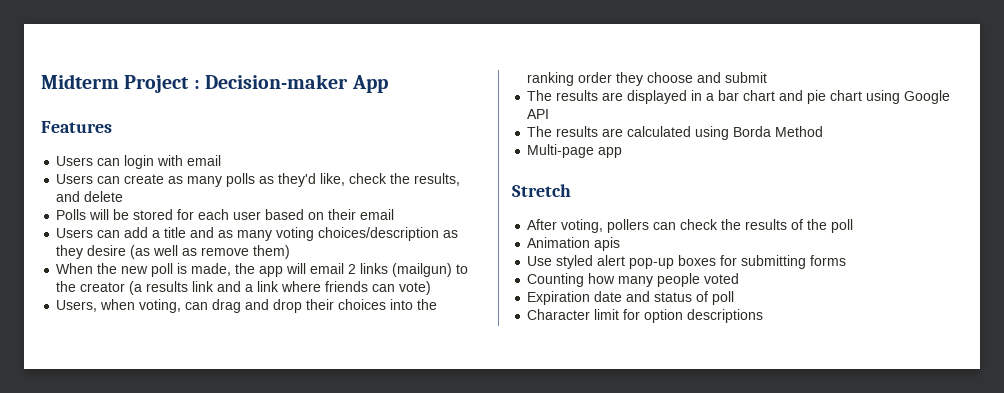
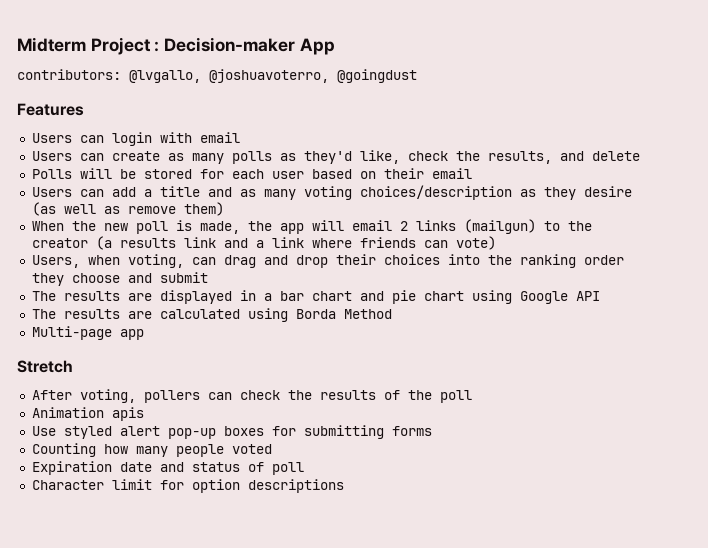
(388, 84) none -> [17,69,417,83] // contributors: @lvgallo, @joshuavoterro, @goingdust

